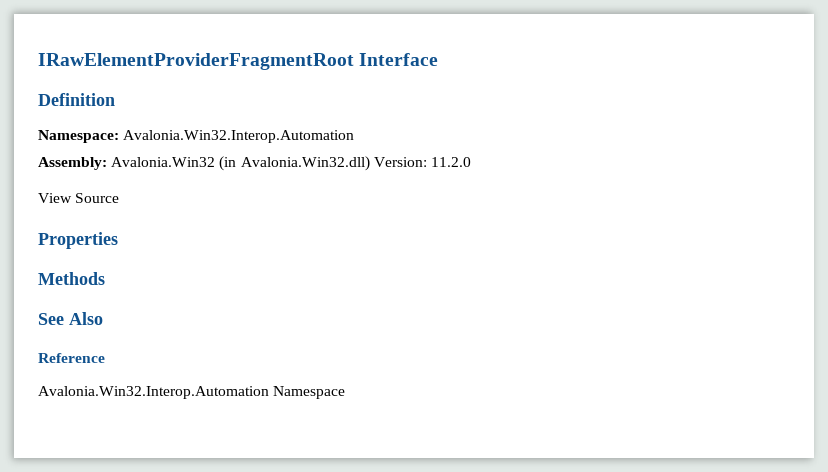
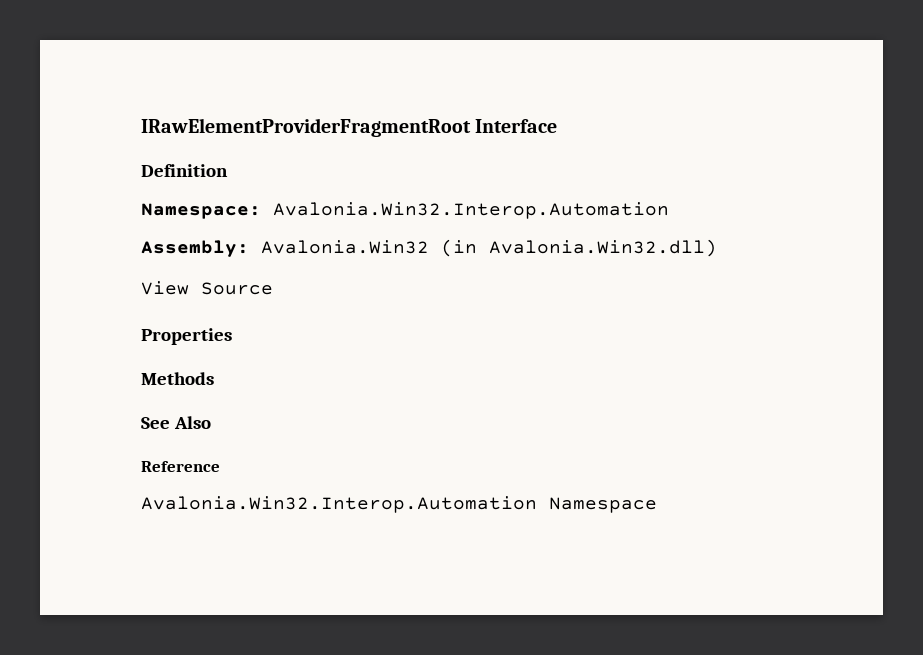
[373,157,471,167] Version: 11.2.0 -> (717, 248) none

